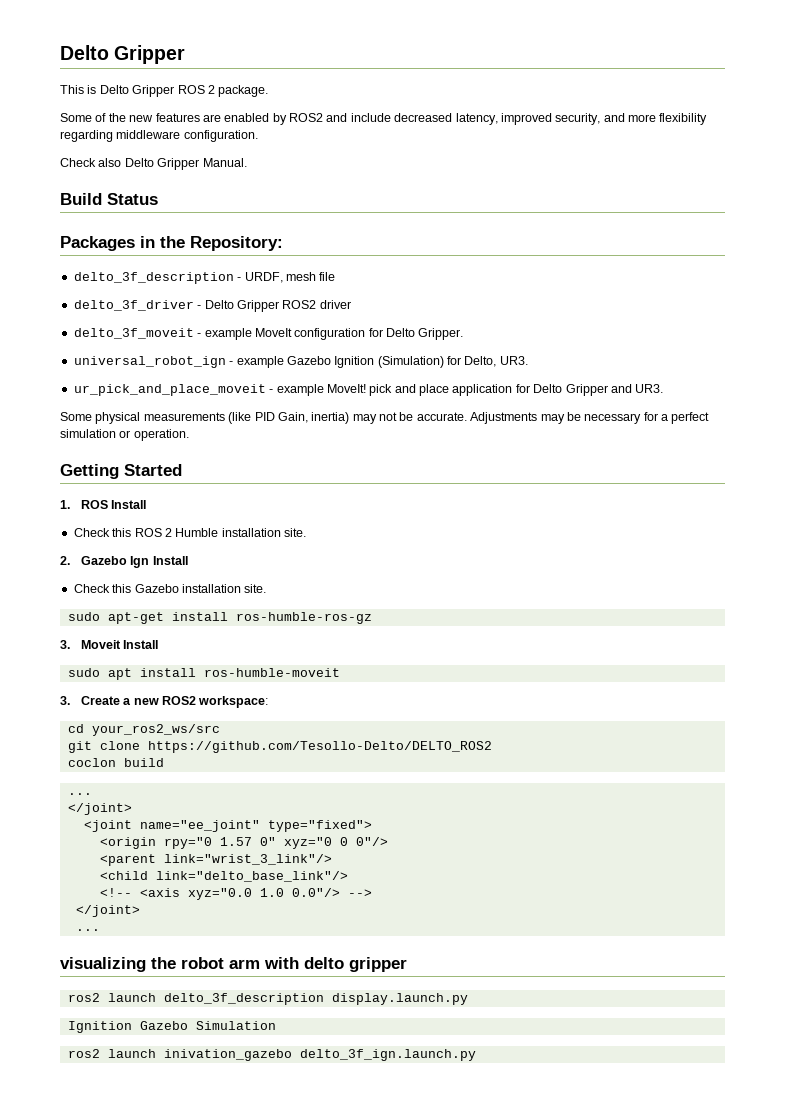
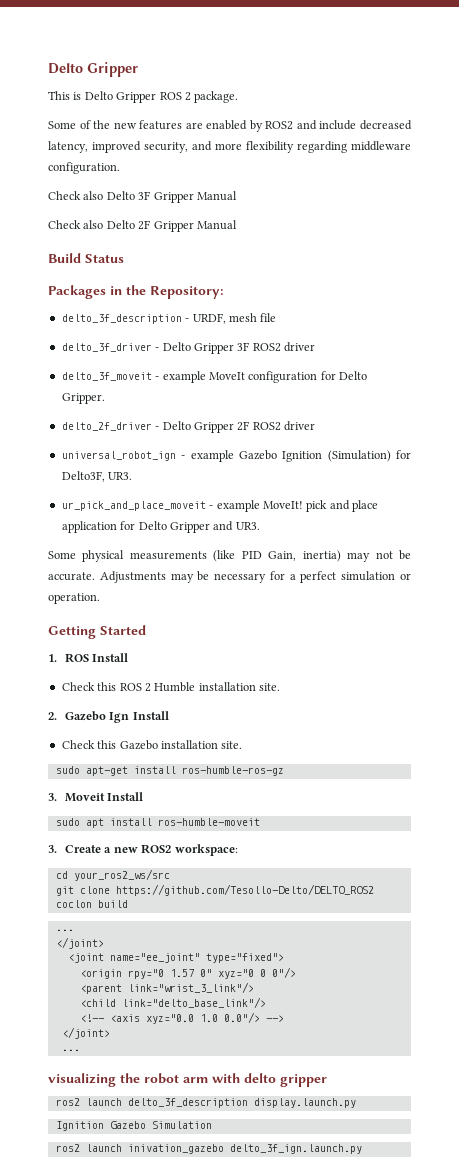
[157,158,247,170] Gripper Manual. -> [138,191,237,203] [48,220,237,232] 3F Gripper Manual // Check also Delto 2F Gripper Manual
(279, 306) none -> [237,342,250,351] 3F
(464, 334) none -> [61,421,315,433] // delto_2f_driver - Delto Gripper 2F ROS2 driver
[464,356,497,367] Delto, -> [61,471,105,482] Delto3F,

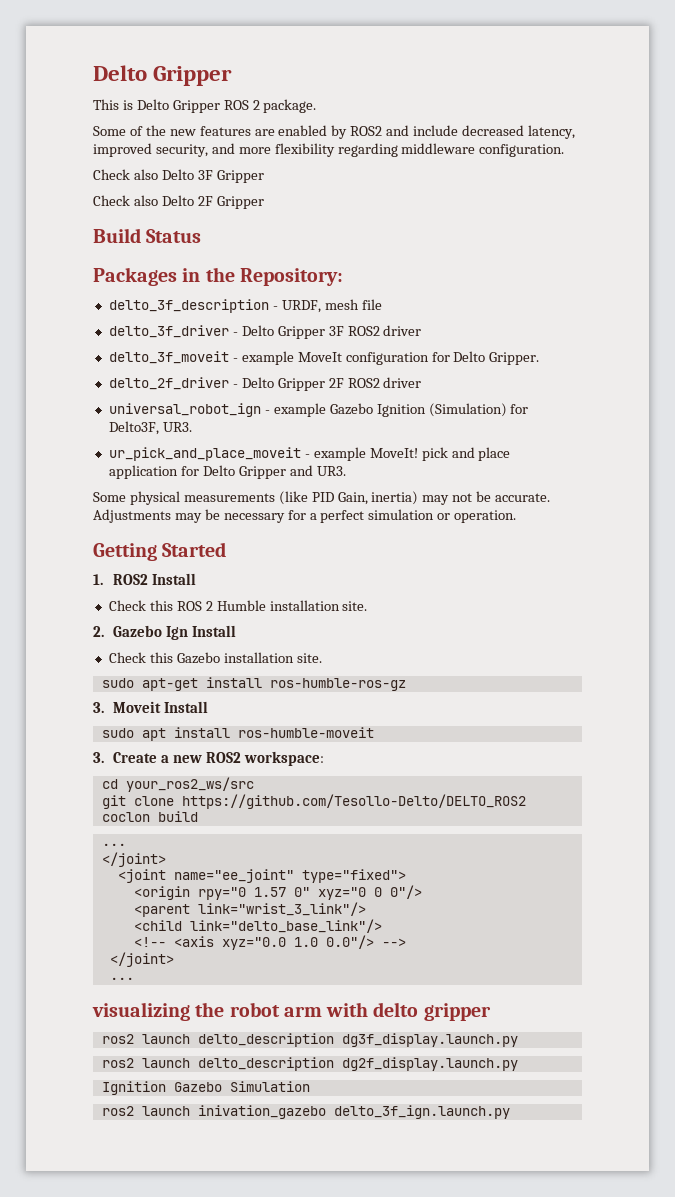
[196,191,237,201] Manual -> (264, 176) none
[196,220,237,230] Manual -> (264, 202) none
[65,653,90,663] ROS -> [112,574,148,585] ROS2
[127,1098,356,1108] delto_3f_description display.launch.py -> [197,1033,518,1047] [101,1057,518,1071] delto_description dg3f_display.launch.py // ros2 launch delto_description dg2f_display.launch.py

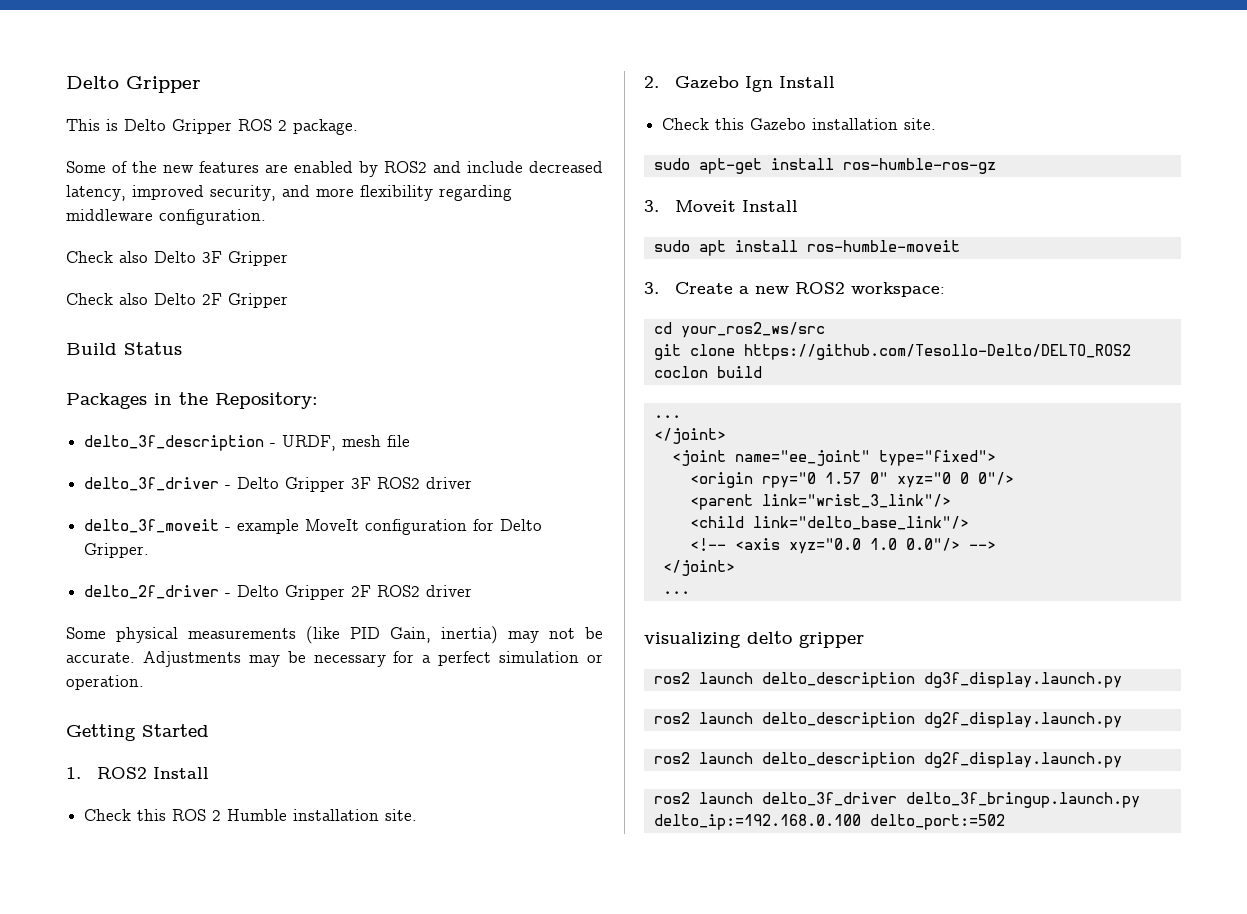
[108,403,529,417] [108,421,192,435] [108,447,511,461] [108,465,346,479] // universal_robot_ign - example Gazebo Ignition (Simulation) for Delto3F, UR3. // ur_pick_and_place_moveit - example MoveIt! pick and place application for Delto Gripper and UR3. -> (473, 591) none
[195,1002,369,1017] the robot arm with -> (741, 640) none
[101,1081,310,1095] [101,1105,510,1119] Ignition Gazebo Simulation // ros2 launch inivation_gazebo delto_3f_ign.launch.py -> [653,752,1122,768] [653,792,1140,808] [653,814,1005,830] ros2 launch delto_description dg2f_display.launch.py // ros2 launch delto_3f_driver delto_3f_bringup.launch.py delto_ip:=192.168.0.100 delto_port:=502

